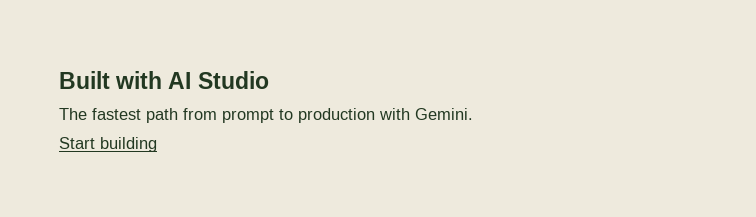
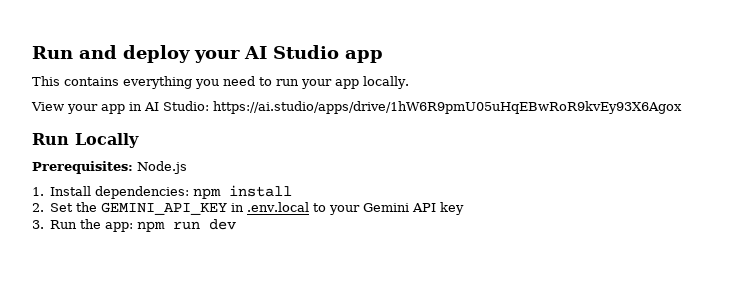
[59,71,269,89] [59,108,473,123] [59,137,157,152] Built with AI Studio // The fastest path from prompt to production with Gemini. // Start building -> [32,45,383,63] [32,76,409,89] [31,101,682,114] [32,133,139,148] [32,161,187,174] [32,185,293,199] [32,202,465,215] [32,219,237,232] Run and deploy your AI Studio app // This contains everything you need to run your app locally. // View your app in AI Studio: https://ai.studio/apps/drive/1hW6R9pmU05uHqEBwRoR9kvEy93X6Agox // Run Locally // Prerequisites: Node.js // 1. Install dependencies: npm install // 2. Set the GEMINI_API_KEY in .env.local to your Gemini API key // 3. Run the app: npm run dev

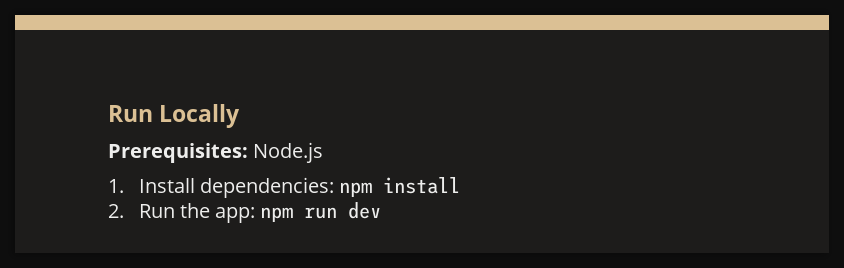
[32,45,383,63] [32,76,409,89] [31,101,682,114] [32,133,69,145] Run and deploy your AI Studio app // This contains everything you need to run your app locally. // View your app in AI Studio: https://ai.studio/apps/drive/1hW6R9pmU05uHqEBwRoR9kvEy93X6Agox // Run -> [108,105,153,122] Run
[50,202,465,215] [32,220,44,229] Set the GEMINI_API_KEY in .env.local to your Gemini API key // 3. -> (124, 211) none

